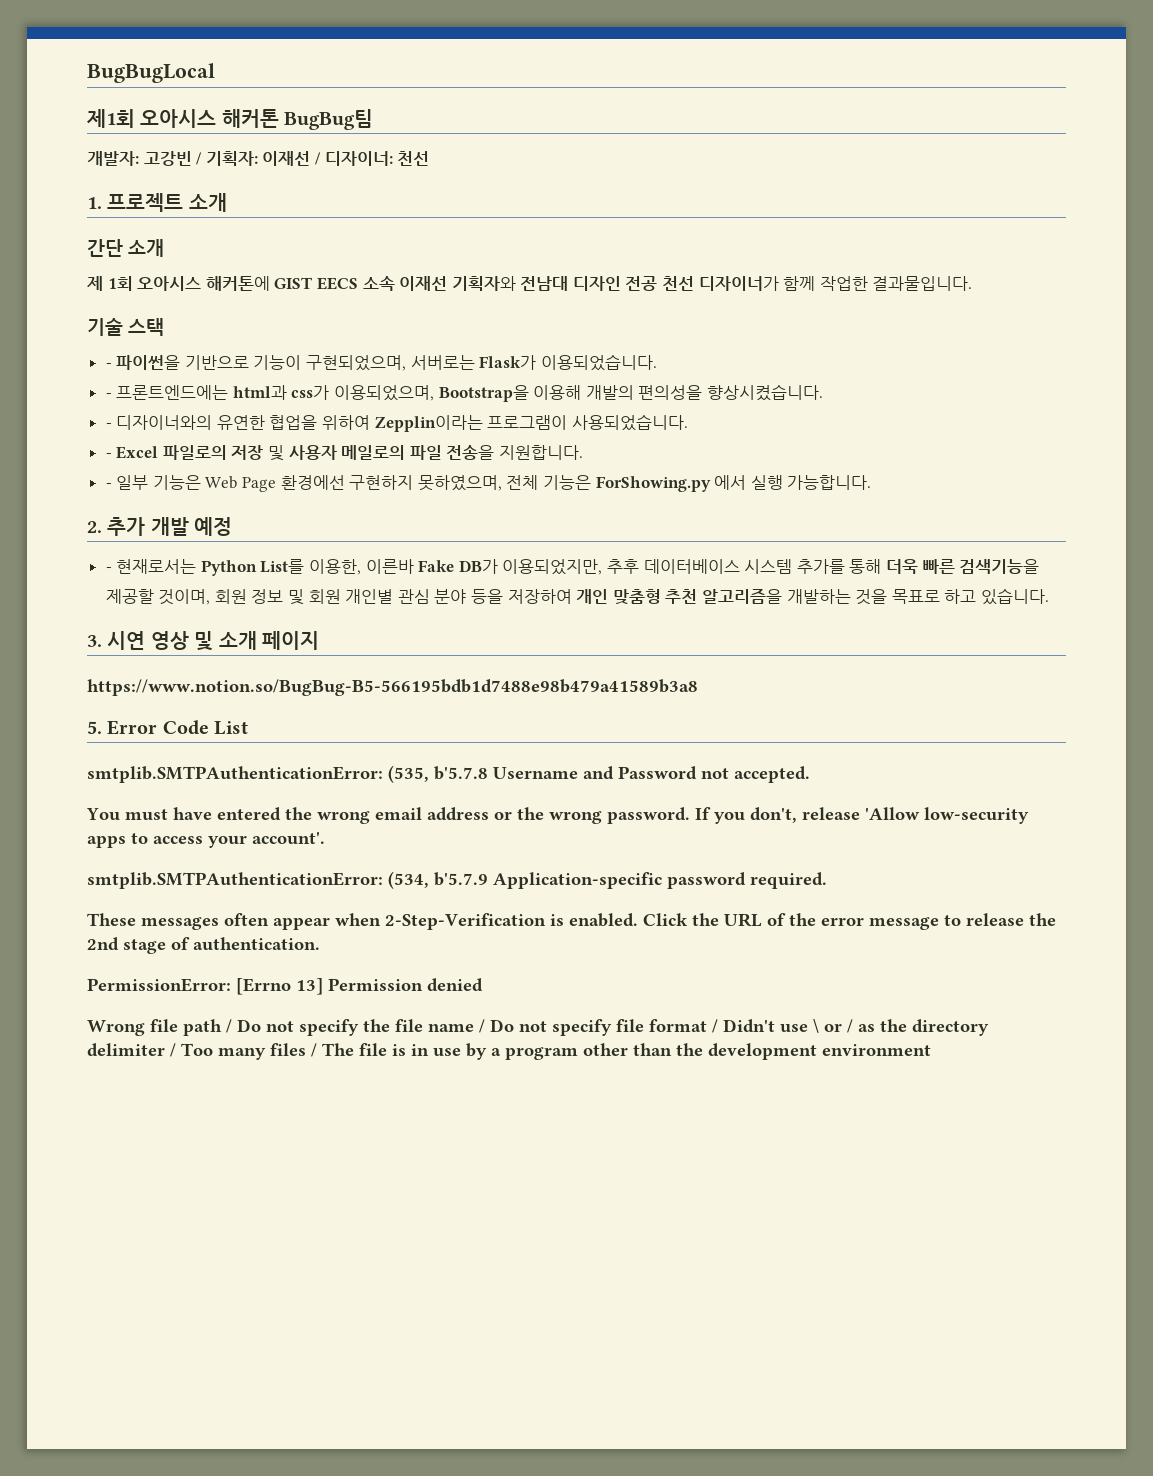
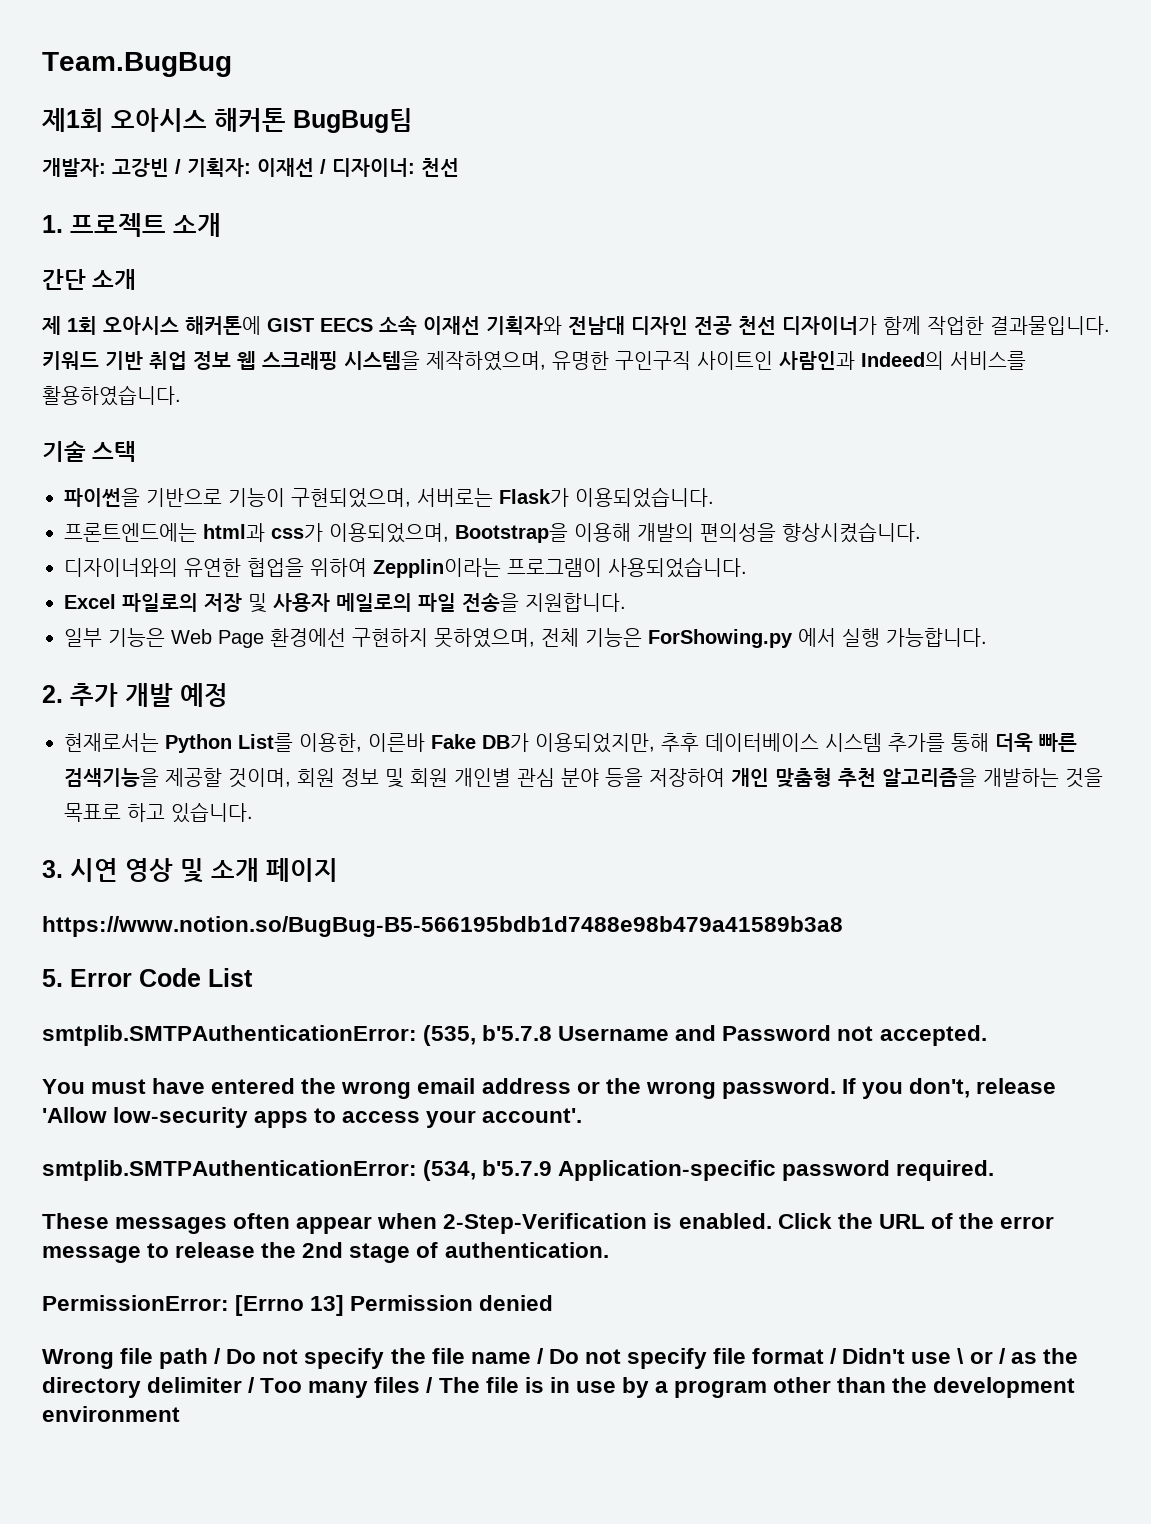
[87,63,215,83] BugBugLocal -> [42,52,232,77] Team.BugBug
(973, 283) none -> [42,351,1026,371] [42,385,181,406] 키워드 기반 취업 정보 웹 스크래핑 시스템을 제작하였으며, 유명한 구인구직 사이트인 사람인과 Indeed의 서비스를 활용하였습니다.
[105,363,112,368] - -> (137, 451) none
[105,393,112,398] - -> (714, 497) none
[105,423,112,428] - -> (921, 532) none
[105,453,112,458] - -> (747, 567) none
[105,483,112,488] - -> (626, 602) none
[105,567,112,572] - -> (228, 695) none

